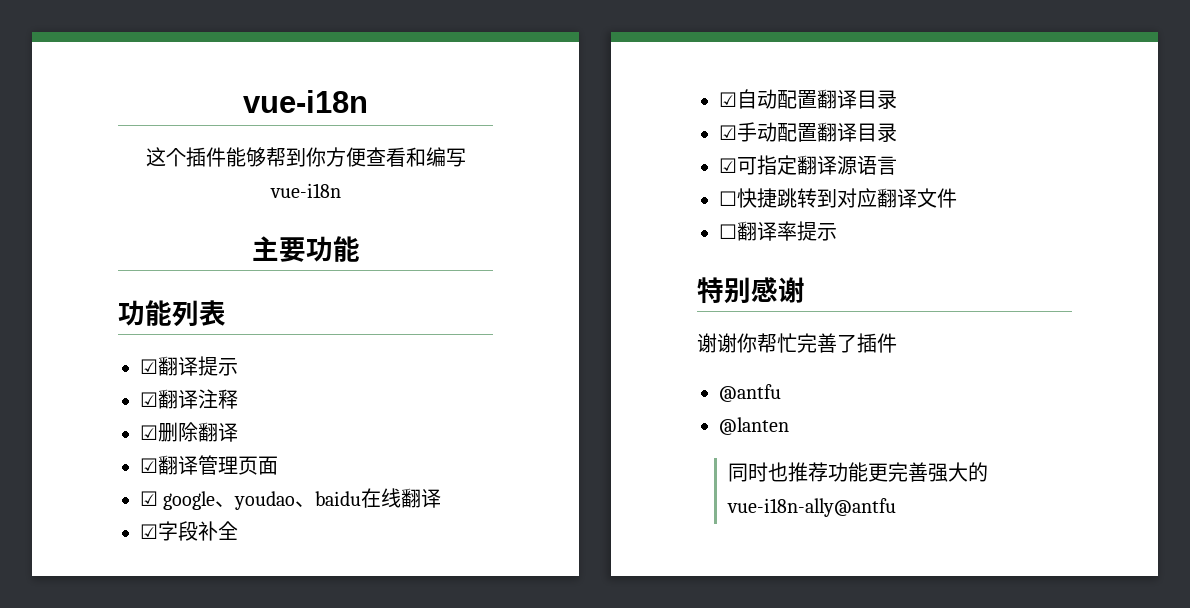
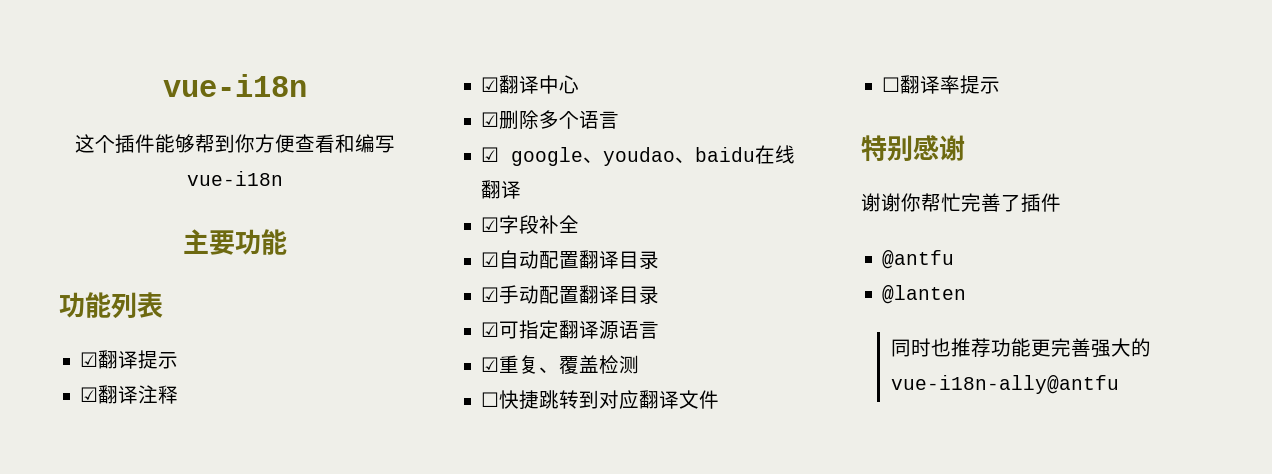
(238, 399) none -> [481,75,580,94] // ☑翻译中心
[198,422,238,442] [140,455,278,475] 翻译 // ☑翻译管理页面 -> [539,110,620,129] 多个语言
(897, 165) none -> [481,355,640,374] // ☑重复、覆盖检测

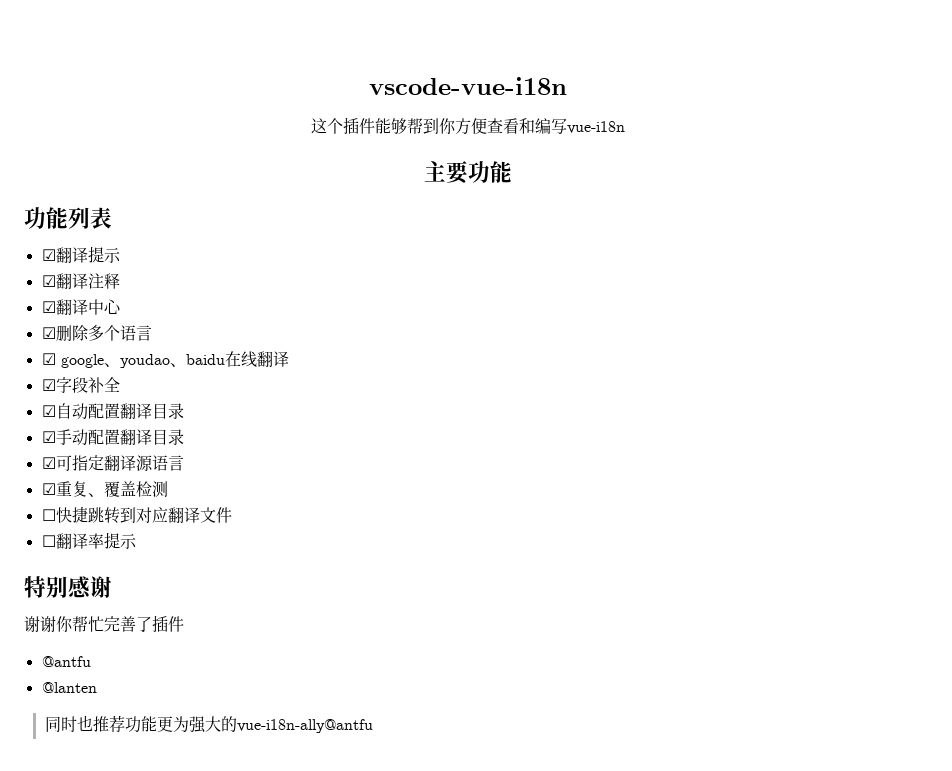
[163,74,307,97] vue-i18n -> [368,77,567,95] vscode-vue-i18n
[1051,338,1092,357] 完善 -> [172,716,189,732] 为

